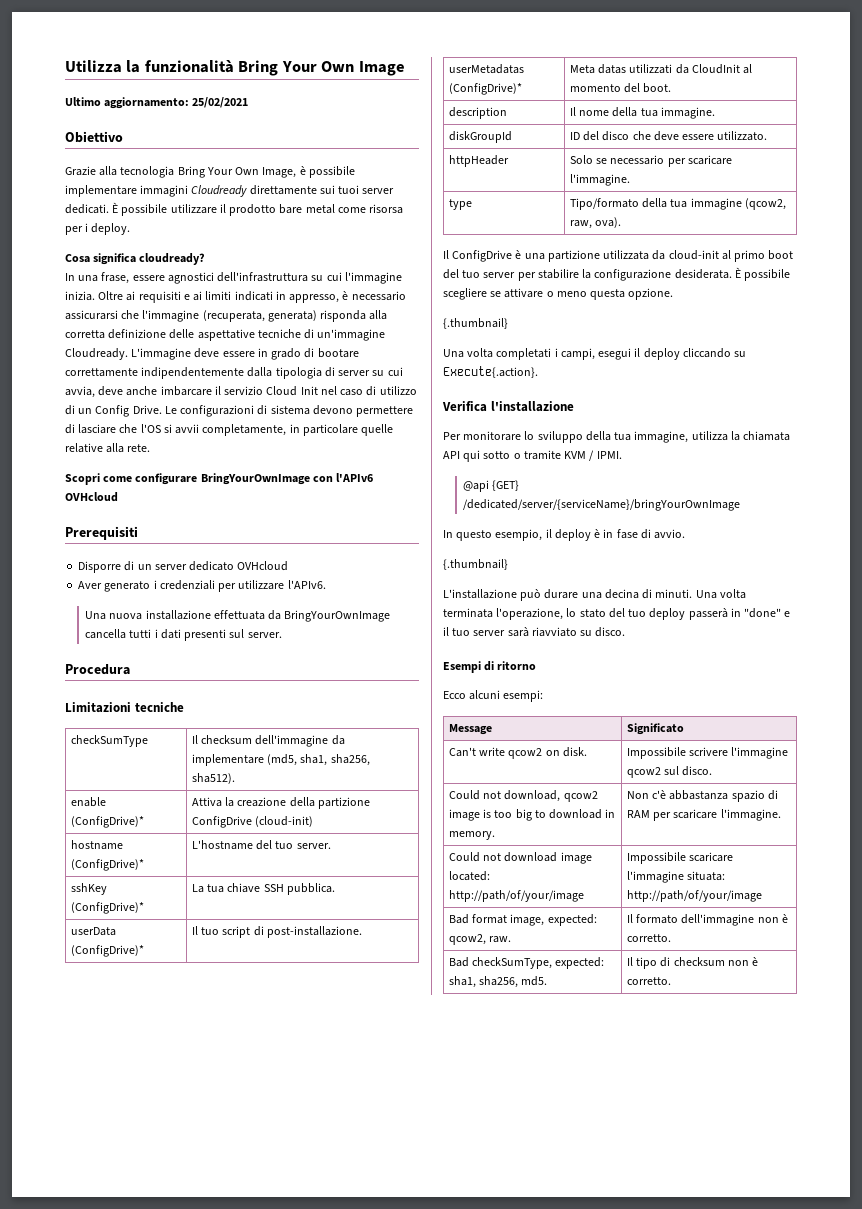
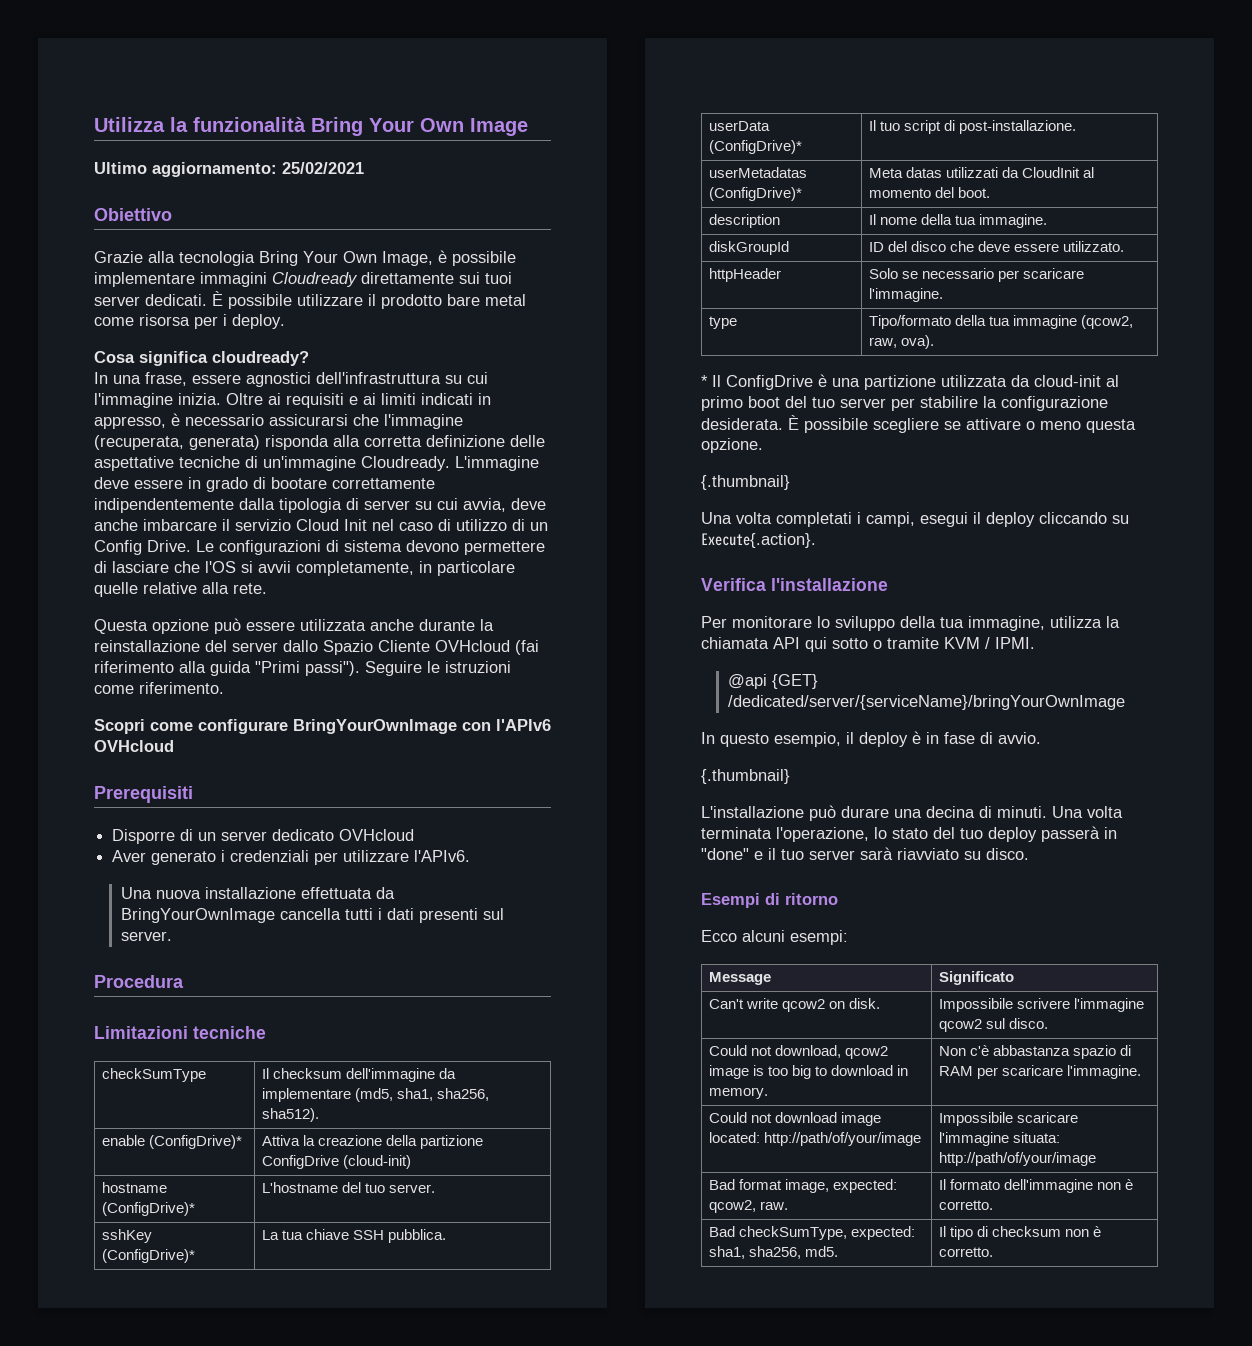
(151, 448) none -> [94,618,494,634] [94,640,539,655] [94,661,511,676] [94,682,224,694] // Questa opzione può essere utilizzata anche durante la reinstallazione del server dallo Spazio Cliente OVHcloud (fai riferimento alla guida "Primi passi"). Seguire le istruzioni come riferimento.
(622, 222) none -> [701,375,708,387] *

